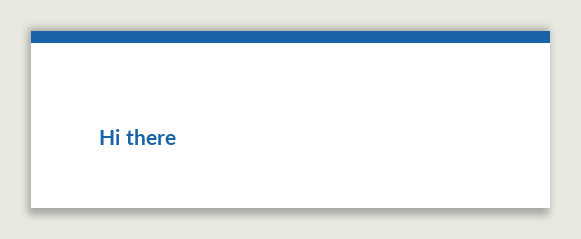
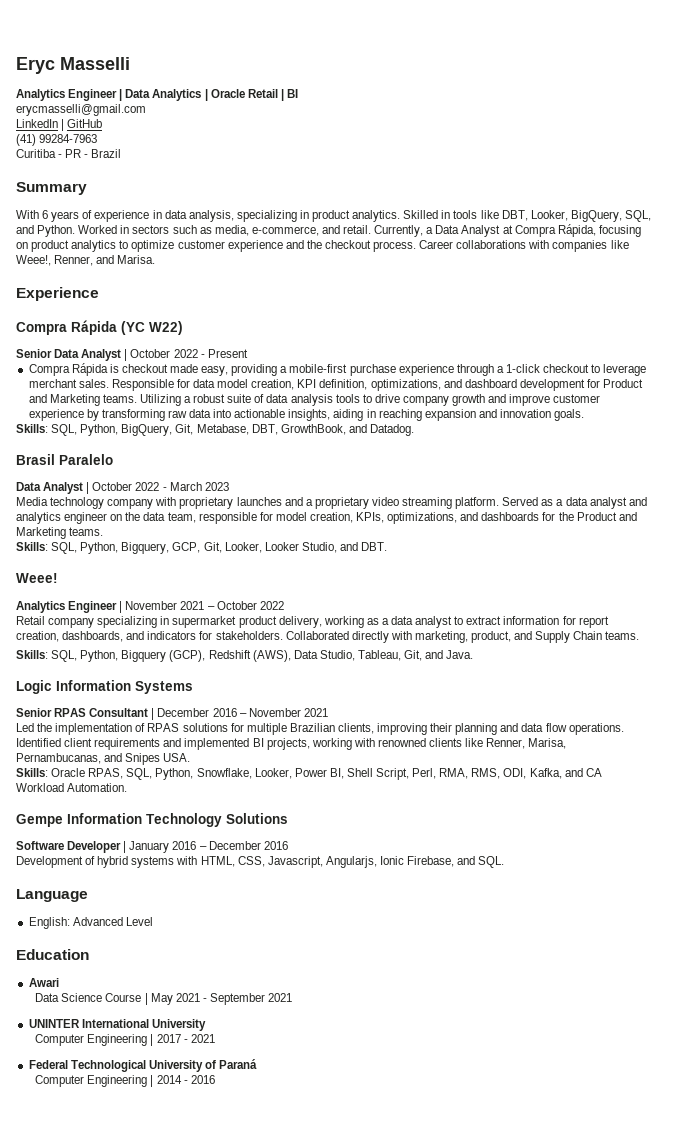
[99,129,176,145] Hi there -> [16,57,130,74] [16,89,298,101] [16,104,146,116] [16,119,103,131] [16,134,98,146] [16,149,122,158] [16,182,87,195] [16,210,651,222] [16,224,641,237] [16,240,629,252] [16,255,156,266] [16,287,99,301] [16,320,183,335] [16,349,248,361] [28,363,647,376] [28,379,644,391] [28,394,601,406] [28,409,585,421] [16,424,414,436] [16,454,113,465] [16,482,229,494] [16,497,647,509] [16,512,637,524] [16,527,104,539] [16,542,388,554] [16,573,58,583] [16,601,284,613] [16,616,609,628] [16,631,640,643] [16,650,474,662] [16,680,193,694] [16,708,328,720] [16,723,624,735] [16,738,567,750] [16,753,191,765] [16,768,602,780] [16,783,128,792] [16,813,288,827] [16,841,288,853] [16,856,505,868] [16,889,88,902] [28,917,153,929] [16,949,89,960] [28,978,59,987] [35,993,293,1005] [28,1019,206,1031] [35,1034,215,1046] [28,1059,258,1072] [35,1075,215,1087] Eryc Masselli // Analytics Engineer | Data Analytics | Oracle Retail | BI // erycmasselli@gmail.com // LinkedIn | GitHub // (41) 99284-7963 // Curitiba - PR - Brazil // Summary // With 6 years of experience in data analysis, specializing in product analytics. Skilled in tools like DBT, Looker, BigQuery, SQL, and Python. Worked in sectors such as media, e-commerce, and retail. Currently, a Data Analyst at Compra Rápida, focusing on product analytics to optimize customer experience and the checkout process. Career collaborations with companies like Weee!, Renner, and Marisa. // Experience // Compra Rápida (YC W22) // Senior Data Analyst | October 2022 - Present // Compra Rápida is checkout made easy, providing a mobile-first purchase experience through a 1-click checkout to leverage merchant sales. Responsible for data model creation, KPI definition, optimizations, and dashboard development for Product and Marketing teams. Utilizing a robust suite of data analysis tools to drive company growth and improve customer experience by transforming raw data into actionable insights, aiding in reaching expansion and innovation goals. // Skills: SQL, Python, BigQuery, Git, Metabase, DBT, GrowthBook, and Datadog. // Brasil Paralelo // Data Analyst | October 2022 - March 2023 // Media technology company with proprietary launches and a proprietary video streaming platform. Served as a data analyst and analytics engineer on the data team, responsible for model creation, KPIs, optimizations, and dashboards for the Product and Marketing teams. // Skills: SQL, Python, Bigquery, GCP, Git, Looker, Looker Studio, and DBT. // Weee! // Analytics Engineer | November 2021 – October 2022 // Retail company specializing in supermarket product delivery, working as a data analyst to extract information for report creation, dashboards, and indicators for stakeholders. Collaborated directly with marketing, product, and Supply Chain teams. // Skills: SQL, Python, Bigquery (GCP), Redshift (AWS), Data Studio, Tableau, Git, and Java. // Logic Information Systems // Senior RPAS Consultant | December 2016 – November 2021 // Led the implementation of RPAS solutions for multiple Brazilian clients, improving their planning and data flow operations. Identified client requirements and implemented BI projects, working with renowned clients like Renner, Marisa, Pernambucanas, and Snipes USA. // Skills: Oracle RPAS, SQL, Python, Snowflake, Looker, Power BI, Shell Script, Perl, RMA, RMS, ODI, Kafka, and CA Workload Automation. // Gempe Information Technology Solutions // Software Developer | January 2016 – December 2016 // Development of hybrid systems with HTML, CSS, Javascript, Angularjs, Ionic Firebase, and SQL. // Language // English: Advanced Level // Education // Awari // Data Science Course | May 2021 - September 2021 // UNINTER International University // Computer Engineering | 2017 - 2021 // Federal Technological University of Paraná // Computer Engineering | 2014 - 2016

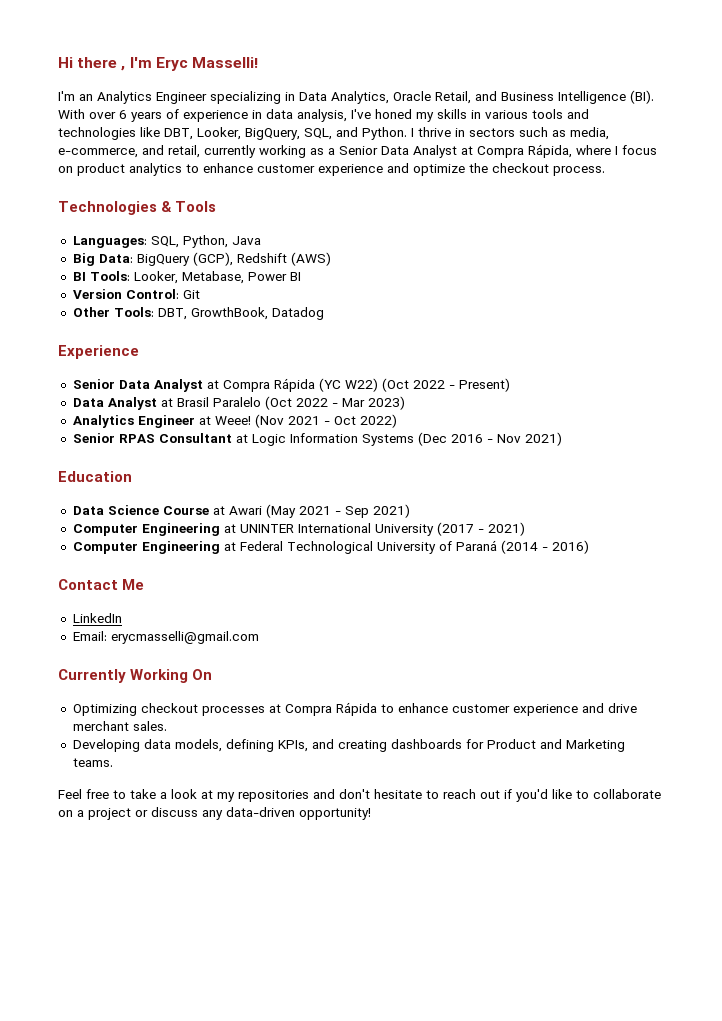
[16,57,130,74] [16,89,298,101] [16,104,146,116] [16,119,103,131] [16,134,98,146] [16,149,122,158] [16,182,87,195] [16,210,39,219] Eryc Masselli // Analytics Engineer | Data Analytics | Oracle Retail | BI // erycmasselli@gmail.com // LinkedIn | GitHub // (41) 99284-7963 // Curitiba - PR - Brazil // Summary // With -> [58,57,258,71] [58,90,654,104] [58,109,116,119] Hi there , I'm Eryc Masselli! // I'm an Analytics Engineer specializing in Data Analytics, Oracle Retail, and Business Intelligence (BI). With over
[236,210,478,222] specializing in product analytics. Skilled in tools -> [351,109,589,122] [58,127,136,140] I've honed my skills in various tools and technologies
[78,225,118,234] Worked -> [411,127,451,137] I thrive
[343,225,434,237] retail. Currently, a -> [168,145,378,158] retail, currently working as a Senior
[598,225,641,237] focusing -> [576,145,657,155] where I focus
[131,240,304,252] optimize customer experience and -> [203,163,465,176] enhance customer experience and optimize
[419,240,629,252] [16,255,156,266] [16,287,99,301] [16,320,183,335] [16,349,248,361] [28,363,647,376] [28,379,585,391] Career collaborations with companies like Weee!, Renner, and Marisa. // Experience // Compra Rápida (YC W22) // Senior Data Analyst | October 2022 - Present // Compra Rápida is checkout made easy, providing a mobile-first purchase experience through a 1-click checkout to leverage merchant sales. Responsible for data model creation, KPI definition, optimizations, and dashboard development -> [58,201,217,215] [72,235,261,248] [72,252,331,266] [72,271,301,284] [72,289,200,299] [72,307,324,320] [58,345,139,359] [72,378,510,392] [72,396,405,410] [72,414,397,428] [72,432,562,446] [58,471,132,482] [72,504,410,518] [72,522,525,536] [72,540,589,554] [58,579,145,590] [72,613,122,623] [72,631,259,644] [58,669,213,683] [72,702,637,716] [72,721,167,731] [72,739,462,752] // Technologies & Tools // Languages: SQL, Python, Java // Big Data: BigQuery (GCP), Redshift (AWS) // BI Tools: Looker, Metabase, Power BI // Version Control: Git // Other Tools: DBT, GrowthBook, Datadog // Experience // Senior Data Analyst at Compra Rápida (YC W22) (Oct 2022 - Present) // Data Analyst at Brasil Paralelo (Oct 2022 - Mar 2023) // Analytics Engineer at Weee! (Nov 2021 - Oct 2022) // Senior RPAS Consultant at Logic Information Systems (Dec 2016 - Nov 2021) // Education // Data Science Course at Awari (May 2021 - Sep 2021) // Computer Engineering at UNINTER International University (2017 - 2021) // Computer Engineering at Federal Technological University of Paraná (2014 - 2016) // Contact Me // LinkedIn // Email: erycmasselli@gmail.com // Currently Working On // Optimizing checkout processes at Compra Rápida to enhance customer experience and drive merchant sales. // Developing data models, defining KPIs, and creating dashboards
[139,394,601,406] [28,409,585,421] [16,424,414,436] [16,454,113,465] [16,482,229,494] [16,497,647,509] [16,512,637,524] [16,527,104,539] [16,542,388,554] [16,573,58,583] [16,601,284,613] [16,616,609,628] [16,631,640,643] [16,650,474,662] [16,680,193,694] [16,708,328,720] [16,723,624,735] [16,738,567,750] [16,753,191,765] [16,768,602,780] [16,783,128,792] [16,813,288,827] [16,841,288,853] [16,856,505,868] [16,889,88,902] [28,917,153,929] [16,949,89,960] [28,978,59,987] [35,993,293,1005] [28,1019,206,1031] [35,1034,215,1046] [28,1059,258,1072] [35,1075,215,1087] Utilizing a robust suite of data analysis tools to drive company growth and improve customer experience by transforming raw data into actionable insights, aiding in reaching expansion and innovation goals. // Skills: SQL, Python, BigQuery, Git, Metabase, DBT, GrowthBook, and Datadog. // Brasil Paralelo // Data Analyst | October 2022 - March 2023 // Media technology company with proprietary launches and a proprietary video streaming platform. Served as a data analyst and analytics engineer on the data team, responsible for model creation, KPIs, optimizations, and dashboards for the Product and Marketing teams. // Skills: SQL, Python, Bigquery, GCP, Git, Looker, Looker Studio, and DBT. // Weee! // Analytics Engineer | November 2021 – October 2022 // Retail company specializing in supermarket product delivery, working as a data analyst to extract information for report creation, dashboards, and indicators for stakeholders. Collaborated directly with marketing, product, and Supply Chain teams. // Skills: SQL, Python, Bigquery (GCP), Redshift (AWS), Data Studio, Tableau, Git, and Java. // Logic Information Systems // Senior RPAS Consultant | December 2016 – November 2021 // Led the implementation of RPAS solutions for multiple Brazilian clients, improving their planning and data flow operations. Identified client requirements and implemented BI projects, working with renowned clients like Renner, Marisa, Pernambucanas, and Snipes USA. // Skills: Oracle RPAS, SQL, Python, Snowflake, Looker, Power BI, Shell Script, Perl, RMA, RMS, ODI, Kafka, and CA Workload Automation. // Gempe Information Technology Solutions // Software Developer | January 2016 – December 2016 // Development of hybrid systems with HTML, CSS, Javascript, Angularjs, Ionic Firebase, and SQL. // Language // English: Advanced Level // Education // Awari // Data Science Course | May 2021 - September 2021 // UNINTER International University // Computer Engineering | 2017 - 2021 // Federal Technological University of Paraná // Computer Engineering | 2014 - 2016 -> [58,789,661,802] [58,807,371,820] // Feel free to take a look at my repositories and don't hesitate to reach out if you'd like to collaborate on a project or discuss any data-driven opportunity!

